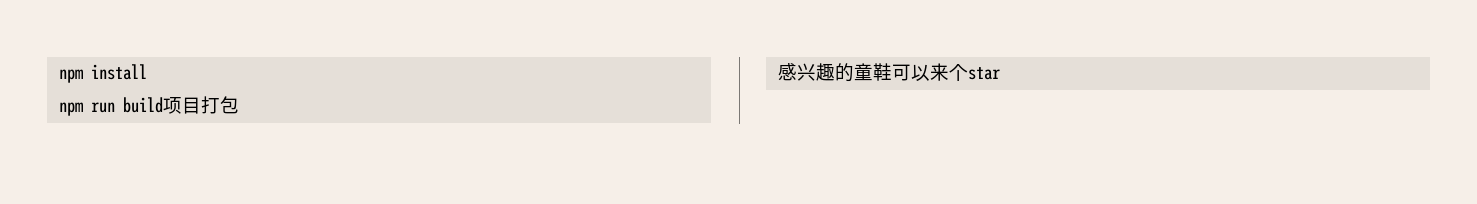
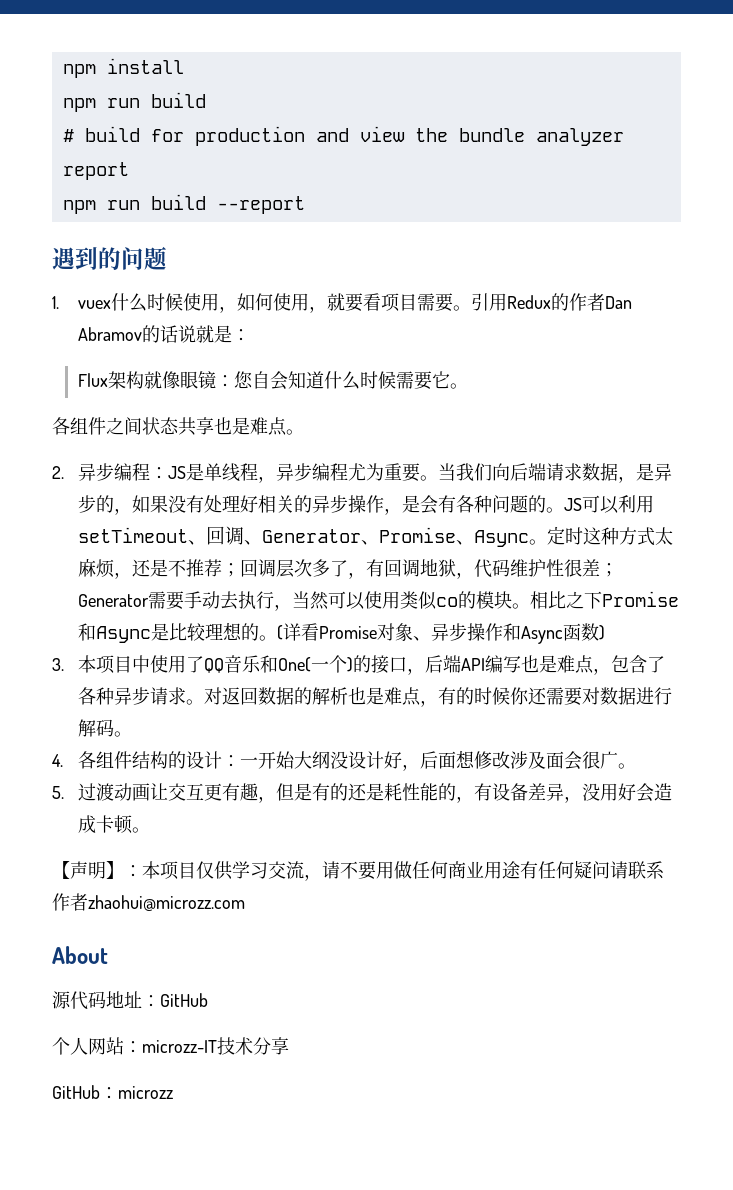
[163,96,239,114] [778,63,1000,82] 项目打包 // 感兴趣的童鞋可以来个star -> [62,126,624,146] [62,162,129,180] [62,194,305,214] [52,246,167,270] [52,293,632,313] [77,325,250,343] [77,371,468,390] [52,417,304,436] [52,463,672,483] [77,495,654,515] [77,526,673,547] [77,558,618,579] [77,591,679,611] [77,622,605,644] [52,655,665,675] [77,687,672,707] [77,719,132,737] [52,750,636,771] [52,783,672,803] [77,815,150,834] [52,860,664,881] [52,893,245,911] [52,946,108,964] [52,991,208,1010] [52,1037,289,1055] [52,1085,173,1099] // # build for production and view the bundle analyzer report // npm run build --report // 遇到的问题 // 1. vuex什么时候使用，如何使用，就要看项目需要。引用Redux的作者Dan Abramov的话说就是： // Flux架构就像眼镜：您自会知道什么时候需要它。 // 各组件之间状态共享也是难点。 // 2.异步编程：JS是单线程，异步编程尤为重要。当我们向后端请求数据，是异步的，如果没有处理好相关的异步操作，是会有各种问题的。JS可以利用setTimeout、回调、Generator、Promise、Async。定时这种方式太麻烦，还是不推荐；回调层次多了，有回调地狱，代码维护性很差；Generator需要手动去执行，当然可以使用类似co的模块。相比之下Promise和Async是比较理想的。(详看Promise对象、异步操作和Async函数) // 3.本项目中使用了QQ音乐和One(一个)的接口，后端API编写也是难点，包含了各种异步请求。对返回数据的解析也是难点，有的时候你还需要对数据进行解码。 // 4.各组件结构的设计：一开始大纲没设计好，后面想修改涉及面会很广。 // 5.过渡动画让交互更有趣，但是有的还是耗性能的，有设备差异，没用好会造成卡顿。 // 【声明】：本项目仅供学习交流，请不要用做任何商业用途有任何疑问请联系作者zhaohui@microzz.com // About // 源代码地址：GitHub // 个人网站：microzz-IT技术分享 // GitHub：microzz

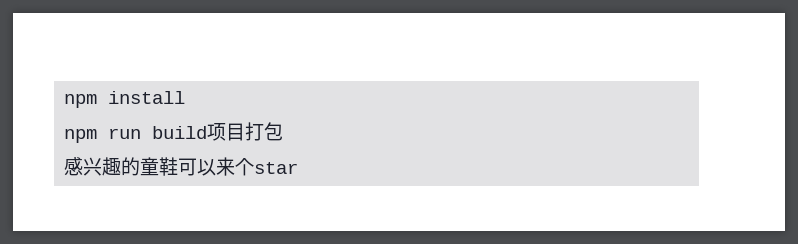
[62,126,624,146] [62,162,129,180] [62,194,305,214] [52,246,167,270] [52,293,632,313] [77,325,250,343] [77,371,468,390] [52,417,304,436] [52,463,672,483] [77,495,654,515] [77,526,673,547] [77,558,618,579] [77,591,679,611] [77,622,605,644] [52,655,665,675] [77,687,672,707] [77,719,132,737] [52,750,636,771] [52,783,672,803] [77,815,150,834] [52,860,664,881] [52,893,245,911] [52,946,108,964] [52,991,208,1010] [52,1037,289,1055] [52,1085,173,1099] // # build for production and view the bundle analyzer report // npm run build --report // 遇到的问题 // 1. vuex什么时候使用，如何使用，就要看项目需要。引用Redux的作者Dan Abramov的话说就是： // Flux架构就像眼镜：您自会知道什么时候需要它。 // 各组件之间状态共享也是难点。 // 2.异步编程：JS是单线程，异步编程尤为重要。当我们向后端请求数据，是异步的，如果没有处理好相关的异步操作，是会有各种问题的。JS可以利用setTimeout、回调、Generator、Promise、Async。定时这种方式太麻烦，还是不推荐；回调层次多了，有回调地狱，代码维护性很差；Generator需要手动去执行，当然可以使用类似co的模块。相比之下Promise和Async是比较理想的。(详看Promise对象、异步操作和Async函数) // 3.本项目中使用了QQ音乐和One(一个)的接口，后端API编写也是难点，包含了各种异步请求。对返回数据的解析也是难点，有的时候你还需要对数据进行解码。 // 4.各组件结构的设计：一开始大纲没设计好，后面想修改涉及面会很广。 // 5.过渡动画让交互更有趣，但是有的还是耗性能的，有设备差异，没用好会造成卡顿。 // 【声明】：本项目仅供学习交流，请不要用做任何商业用途有任何疑问请联系作者zhaohui@microzz.com // About // 源代码地址：GitHub // 个人网站：microzz-IT技术分享 // GitHub：microzz -> [207,122,284,141] [64,157,299,176] 项目打包 // 感兴趣的童鞋可以来个star

